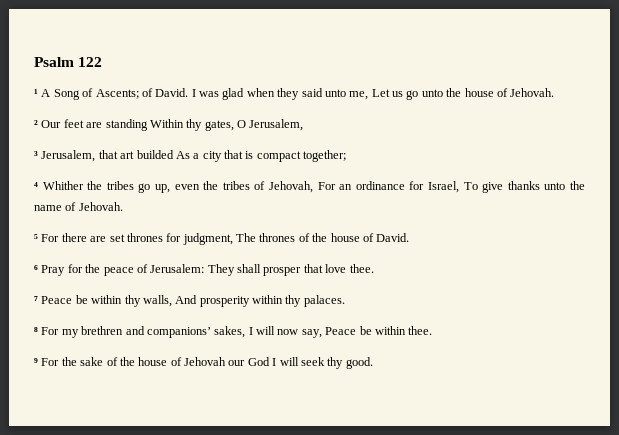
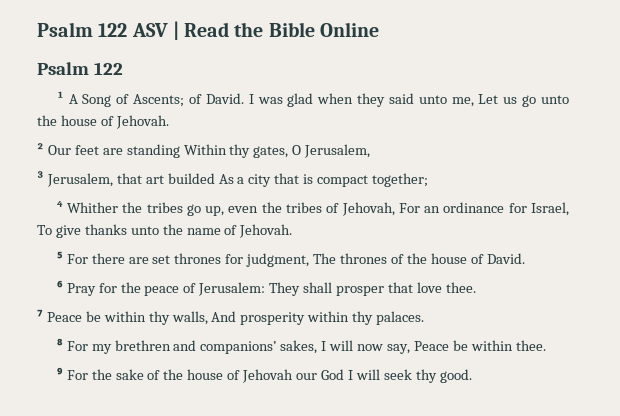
[34,57,103,67] Psalm 122 -> [37,21,379,40] [37,62,123,75] Psalm 122 ASV | Read the Bible Online // Psalm 122

